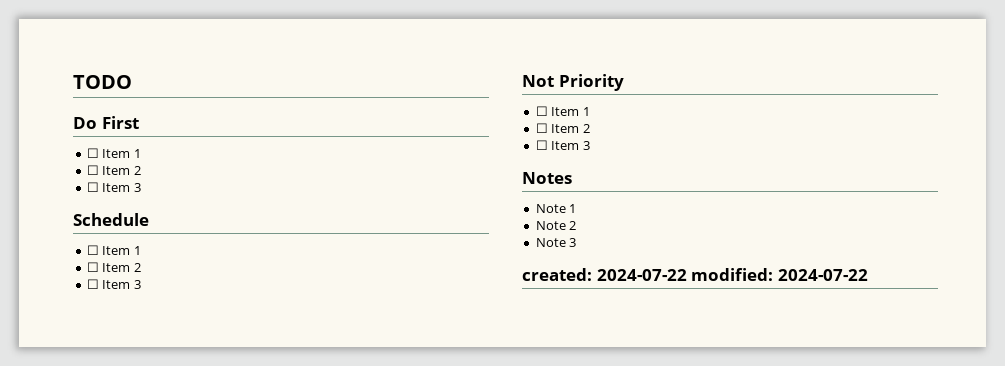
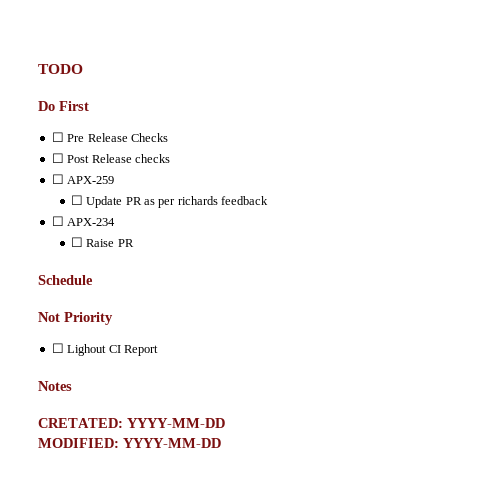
[102,149,141,158] [86,165,141,175] [86,182,141,192] [73,213,149,226] [86,245,141,255] [86,262,141,272] [86,279,141,289] [522,74,624,91] [535,106,590,116] [535,123,590,133] [535,140,590,150] [522,172,572,184] [535,204,577,213] [535,221,577,230] [535,238,577,247] [522,268,868,281] Item 1 // ☐ Item 2 // ☐ Item 3 // Schedule // ☐ Item 1 // ☐ Item 2 // ☐ Item 3 // Not Priority // ☐ Item 1 // ☐ Item 2 // ☐ Item 3 // Notes // Note 1 // Note 2 // Note 3 // created: 2024-07-22 modified: 2024-07-22 -> [67,133,168,142] [51,153,170,163] [51,174,115,184] [70,195,269,208] [51,216,116,226] [70,237,134,247] [38,275,93,285] [38,312,113,325] [51,343,158,356] [38,381,72,391] [38,418,225,428] [38,438,221,448] Pre Release Checks // ☐ Post Release checks // ☐ APX-259 // ☐ Update PR as per richards feedback // ☐ APX-234 // ☐ Raise PR // Schedule // Not Priority // ☐ Lighout CI Report // Notes // CRETATED: YYYY-MM-DD // MODIFIED: YYYY-MM-DD

